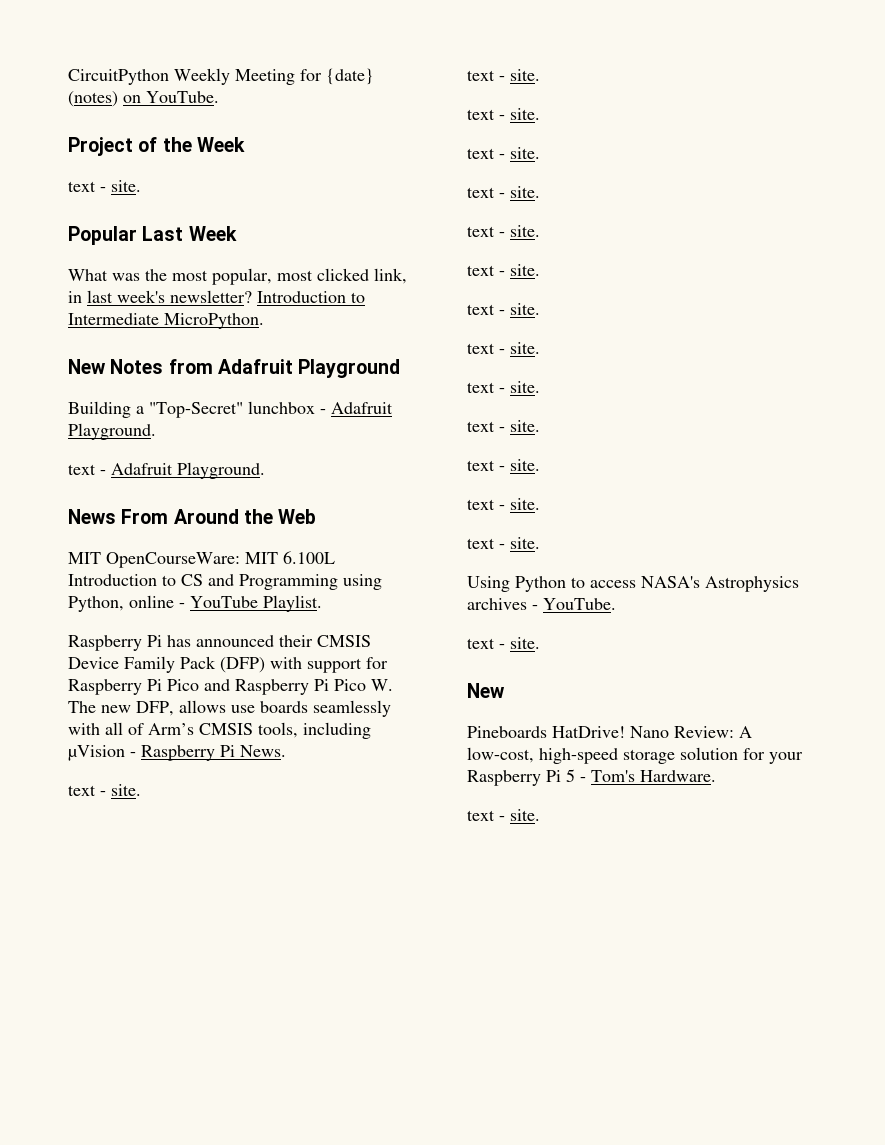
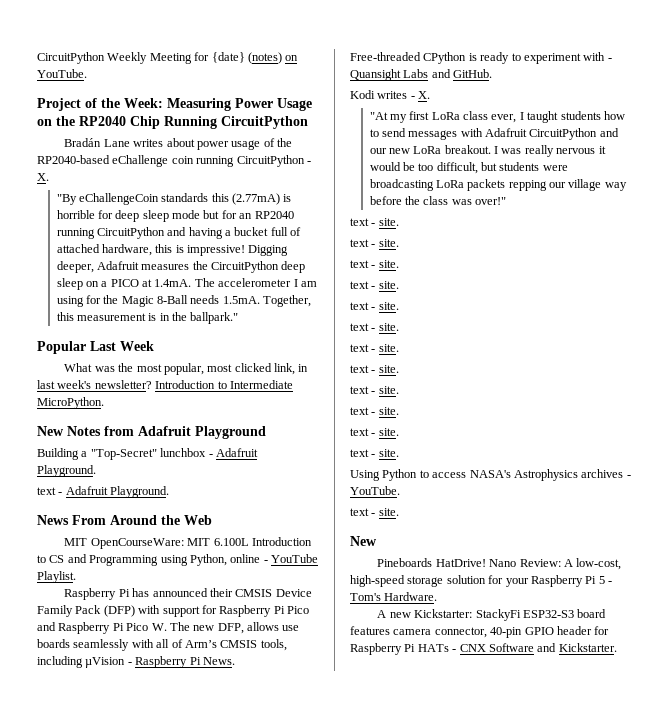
[196,137,245,152] [68,180,141,192] Week // text - site. -> [124,98,312,111] [37,116,308,129] [64,138,293,150] [37,155,311,167] [37,173,49,181] [56,193,292,205] [56,210,294,222] [56,227,302,239] [56,244,289,256] [56,261,306,273] [56,278,317,290] [56,295,312,307] [56,312,239,324] Week: Measuring Power Usage on the RP2040 Chip Running CircuitPython // Bradán Lane writes about power usage of the RP2040-based eChallenge coin running CircuitPython - X. // "By eChallengeCoin standards this (2.77mA) is horrible for deep sleep mode but for an RP2040 running CircuitPython and having a bucket full of attached hardware, this is impressive! Digging deeper, Adafruit measures the CircuitPython deep sleep on a PICO at 1.4mA. The accelerometer I am using for the Magic 8-Ball needs 1.5mA. Together, this measurement is in the ballpark."
[68,784,141,796] [467,69,540,81] text - site. // text - site. -> [350,52,612,64] [350,69,493,81] [350,90,431,99] [369,111,625,123] [369,128,619,140] [369,145,606,157] [369,162,568,174] [369,179,627,191] [369,196,507,205] Free-threaded CPython is ready to experiment with - Quansight Labs and GitHub. // Kodi writes - X. // "At my first LoRa class ever, I taught students how to send messages with Adafruit CircuitPython and our new LoRa breakout. I was really nervous it would be too difficult, but students were broadcasting LoRa packets repping our village way before the class was over!"
[467,809,540,821] text - site. -> [377,609,607,621] [350,626,610,638] [350,643,617,655] A new Kickstarter: StackyFi ESP32-S3 board features camera connector, 40-pin GPIO header for Raspberry Pi HATs - CNX Software and Kickstarter.

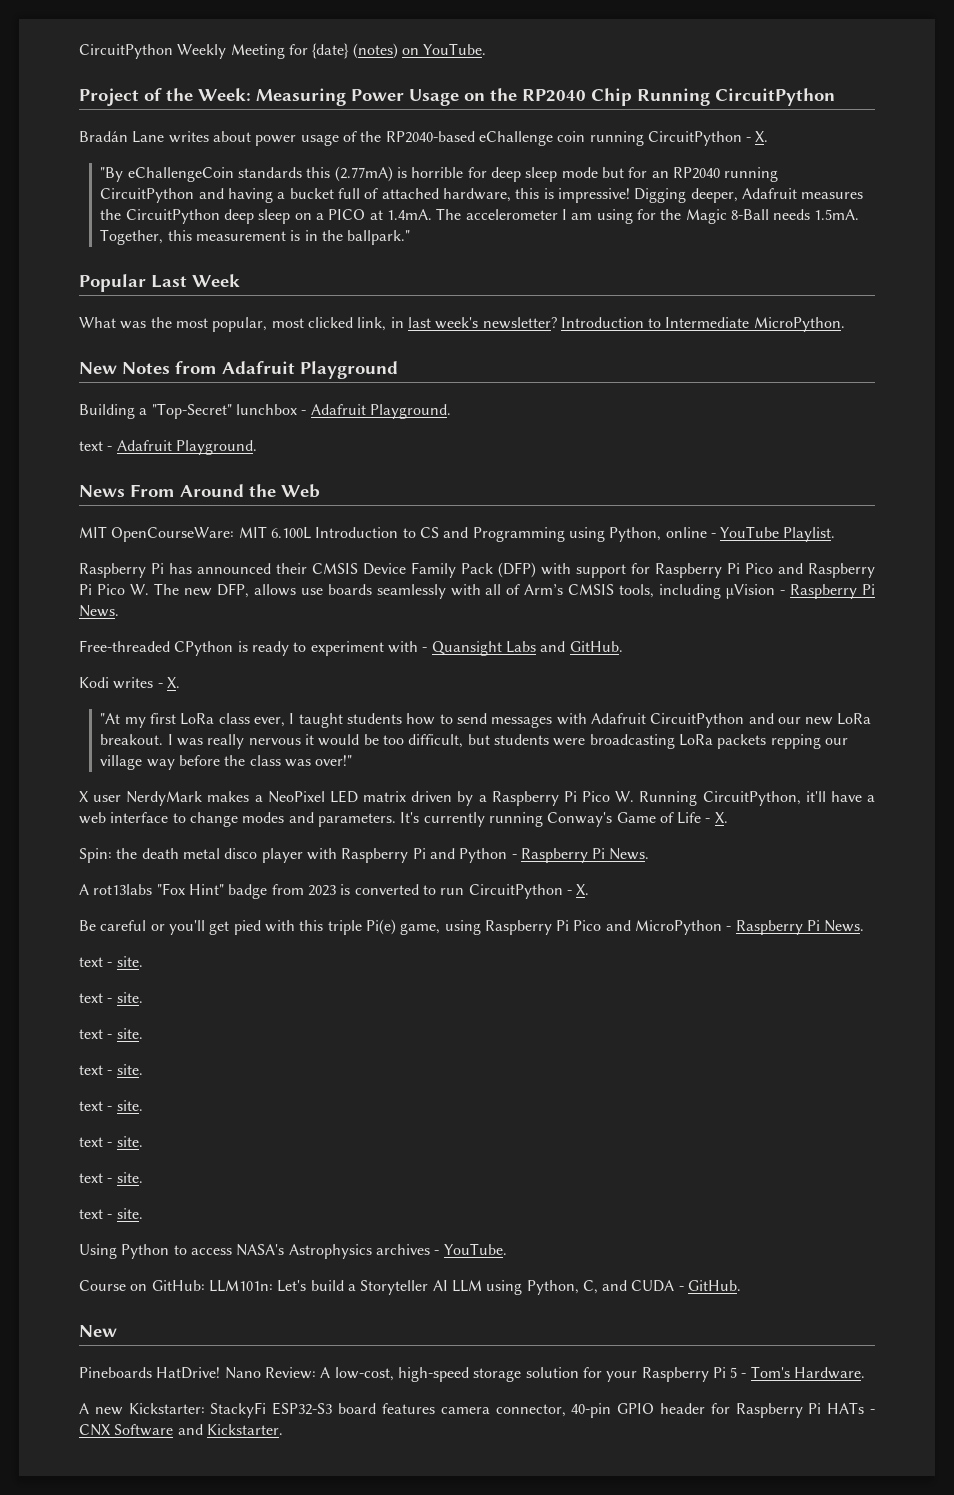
[350,218,399,226] [350,239,399,247] [350,260,399,268] [350,281,399,289] text - site. // text - site. // text - site. // text - site. -> [79,790,875,806] [79,812,728,827] [79,848,650,863] [79,883,590,899] [79,919,865,935] X user NerdyMark makes a NeoPixel LED matrix driven by a Raspberry Pi Pico W. Running CircuitPython, it'll have a web interface to change modes and parameters. It's currently running Conway's Game of Life - X. // Spin: the death metal disco player with Raspberry Pi and Python - Raspberry Pi News. // A rot13labs "Fox Hint" badge from 2023 is converted to run CircuitPython - X. // Be careful or you'll get pied with this triple Pi(e) game, using Raspberry Pi Pico and MicroPython - Raspberry Pi News.
[350,508,399,516] text - site. -> [79,1280,742,1295] Course on GitHub: LLM101n: Let's build a Storyteller AI LLM using Python, C, and CUDA - GitHub.

